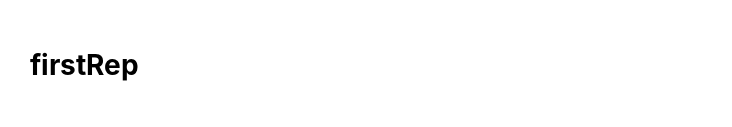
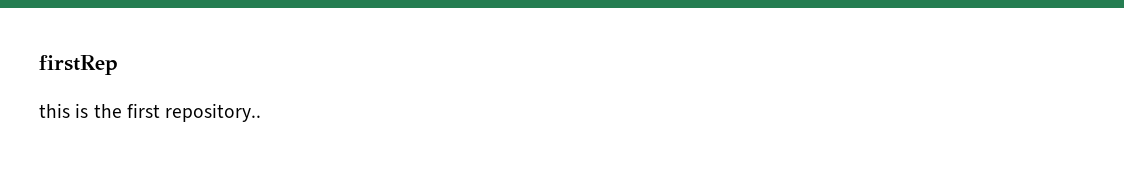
(139, 66) none -> [39,103,262,122] // this is the first repository..

